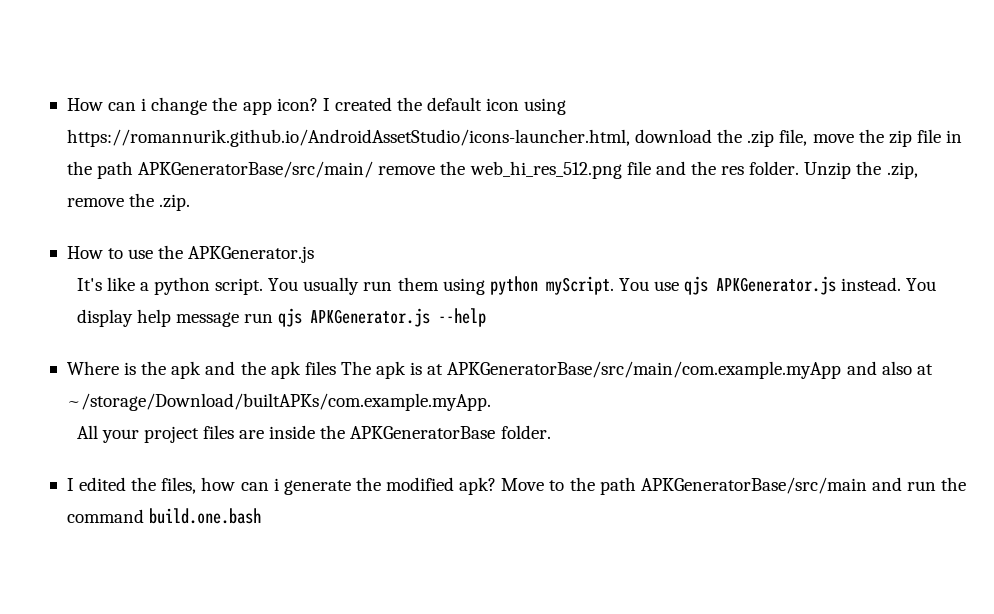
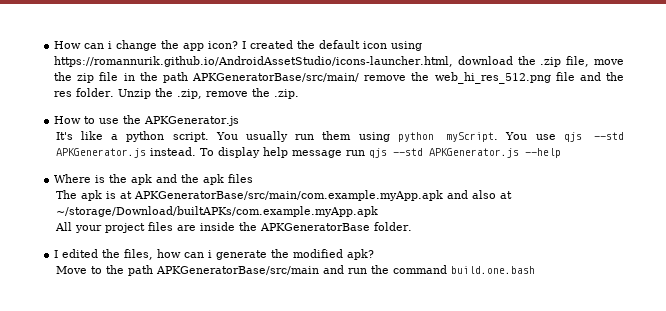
(709, 285) none -> [594,132,624,140] --std
[906,278,937,291] You -> [199,148,214,156] To
(303, 317) none -> [392,148,423,156] --std
(336, 368) none -> (254, 178) //
[447,361,842,379] APKGeneratorBase/src/main/com.example.myApp -> [133,190,443,201] APKGeneratorBase/src/main/com.example.myApp.apk
[66,393,491,411] ~/storage/Download/builtAPKs/com.example.myApp. -> [55,206,378,217] ~/storage/Download/builtAPKs/com.example.myApp.apk
(497, 486) none -> (375, 254) //

